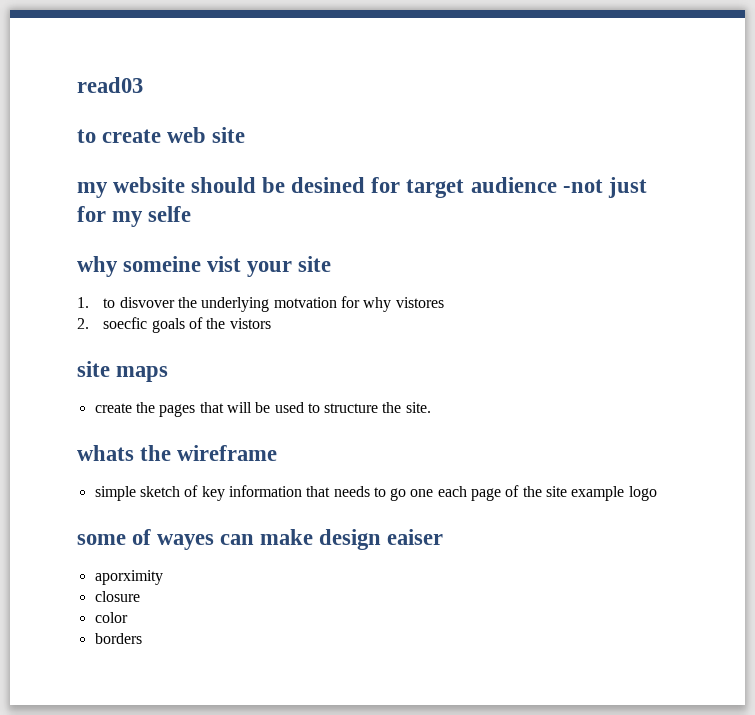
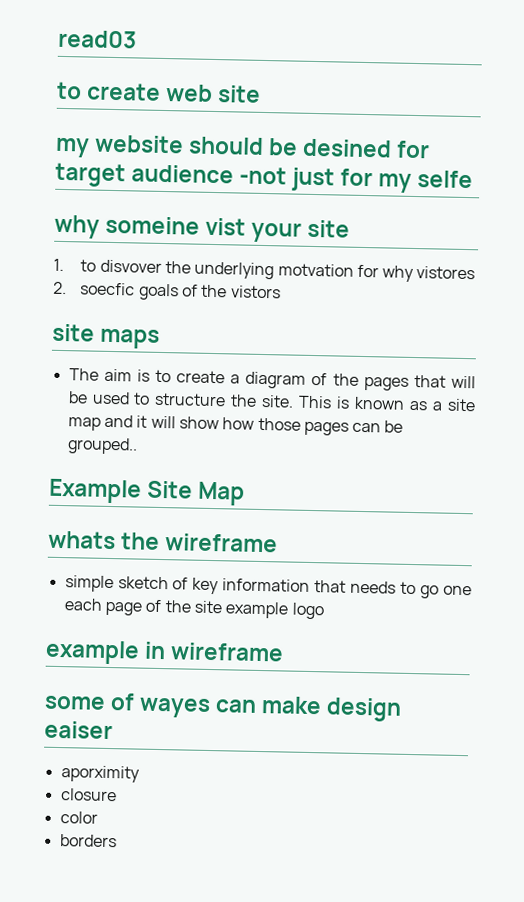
[94,403,132,413] create -> [68,368,328,389] The aim is to create a diagram of
(431, 407) none -> [298,395,476,412] [67,414,404,436] [66,437,138,455] [48,478,246,506] This is known as a site map and it will show how those pages can be grouped.. // Example Site Map
(657, 493) none -> [45,639,285,665] // example in wireframe

